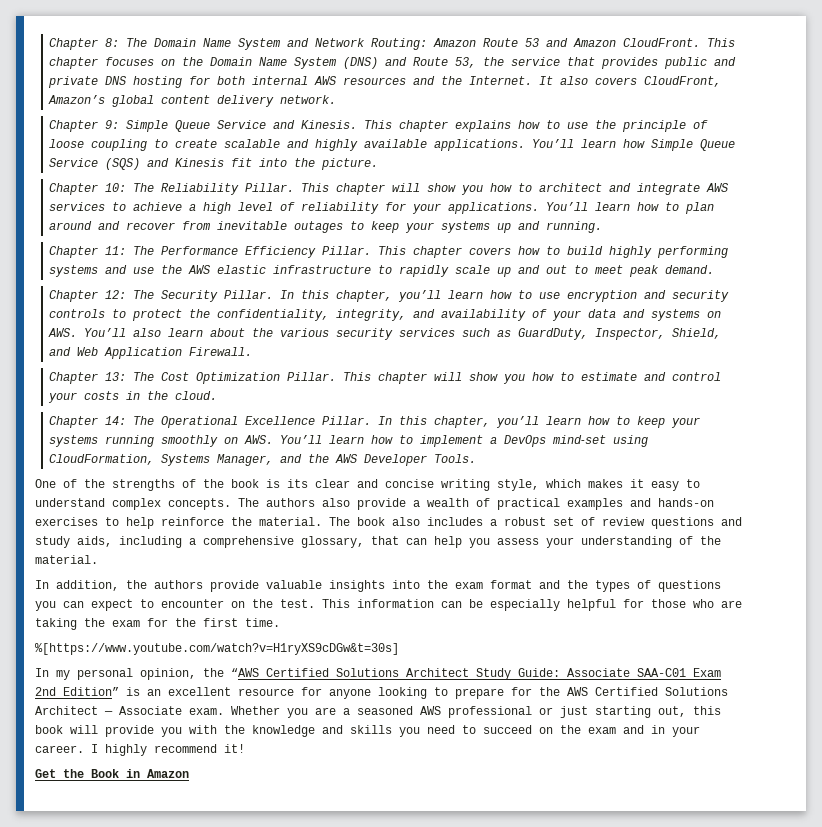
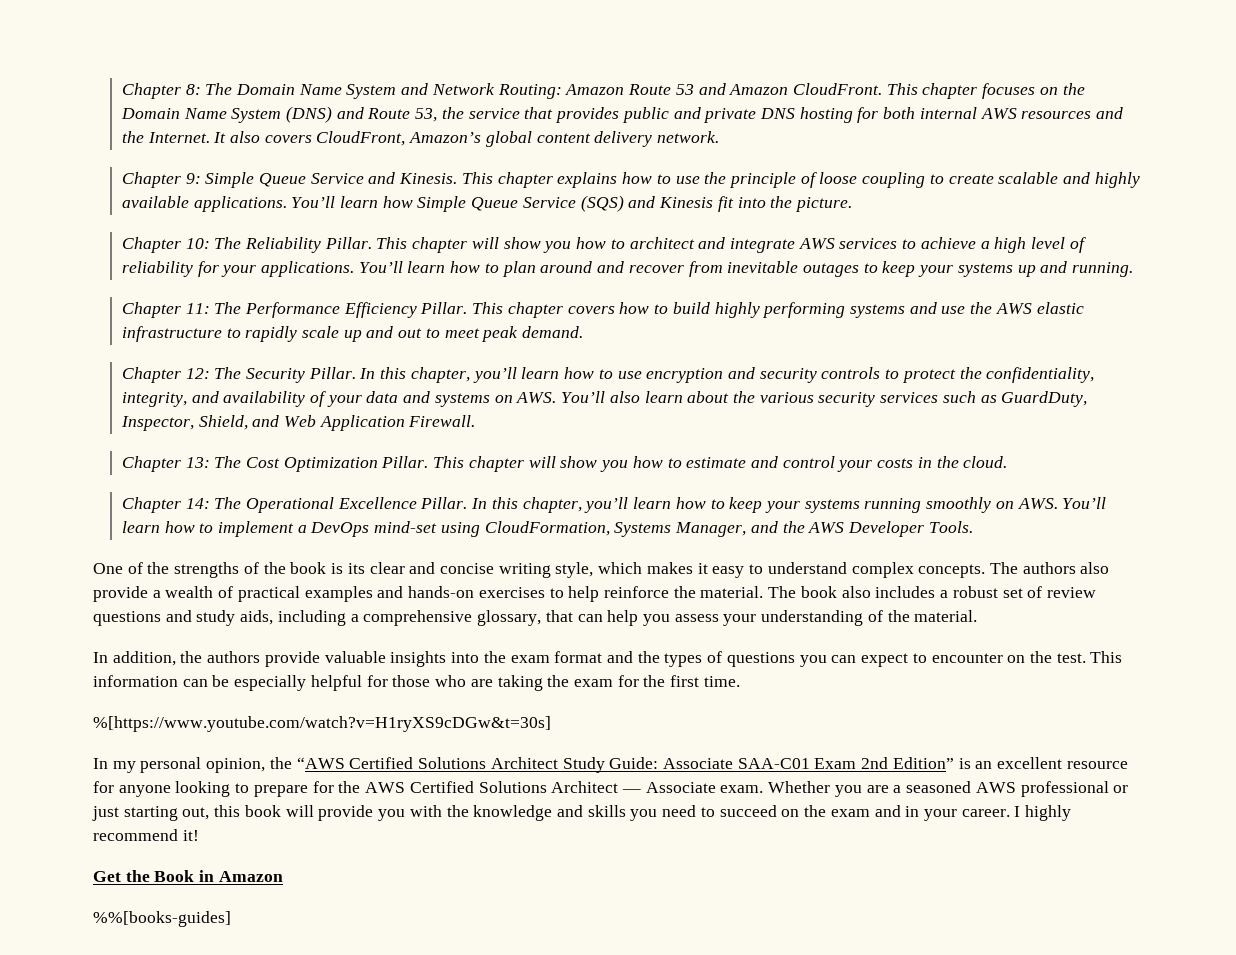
(189, 773) none -> [93,911,231,927] // %%[books-guides]

